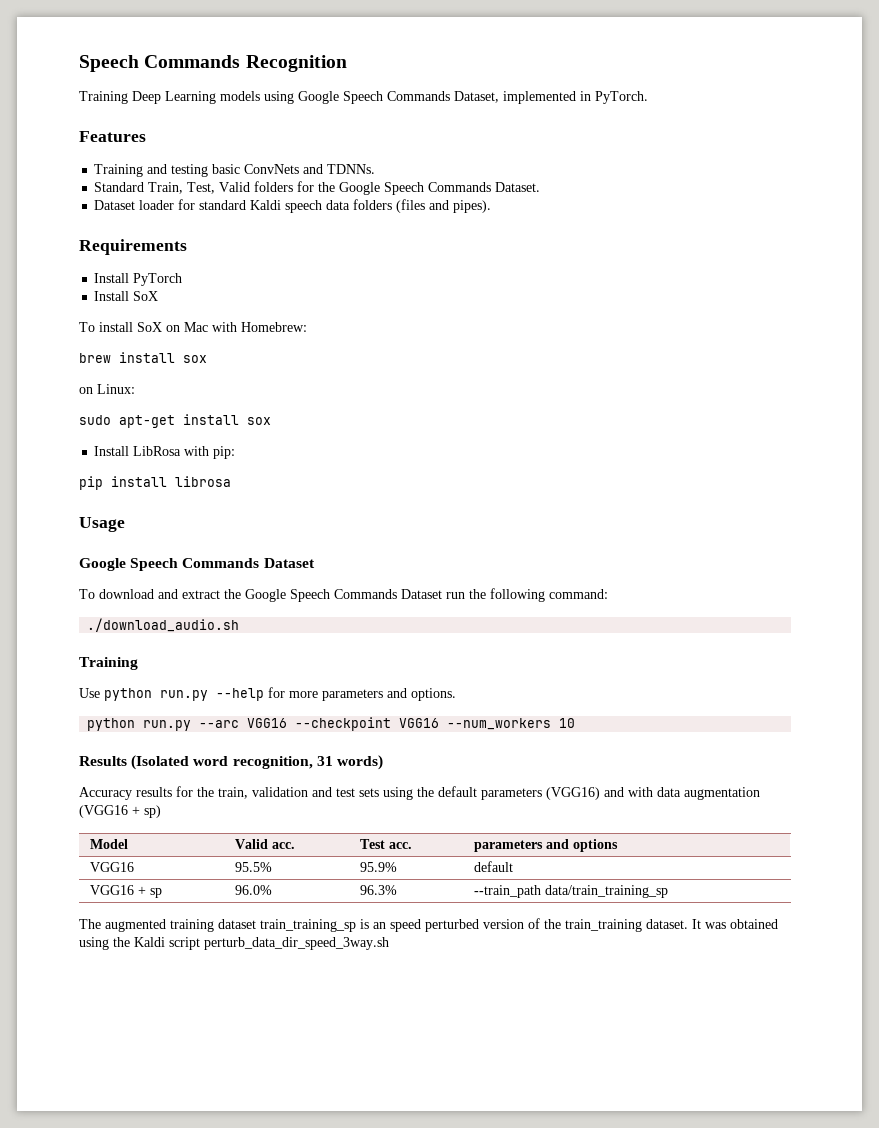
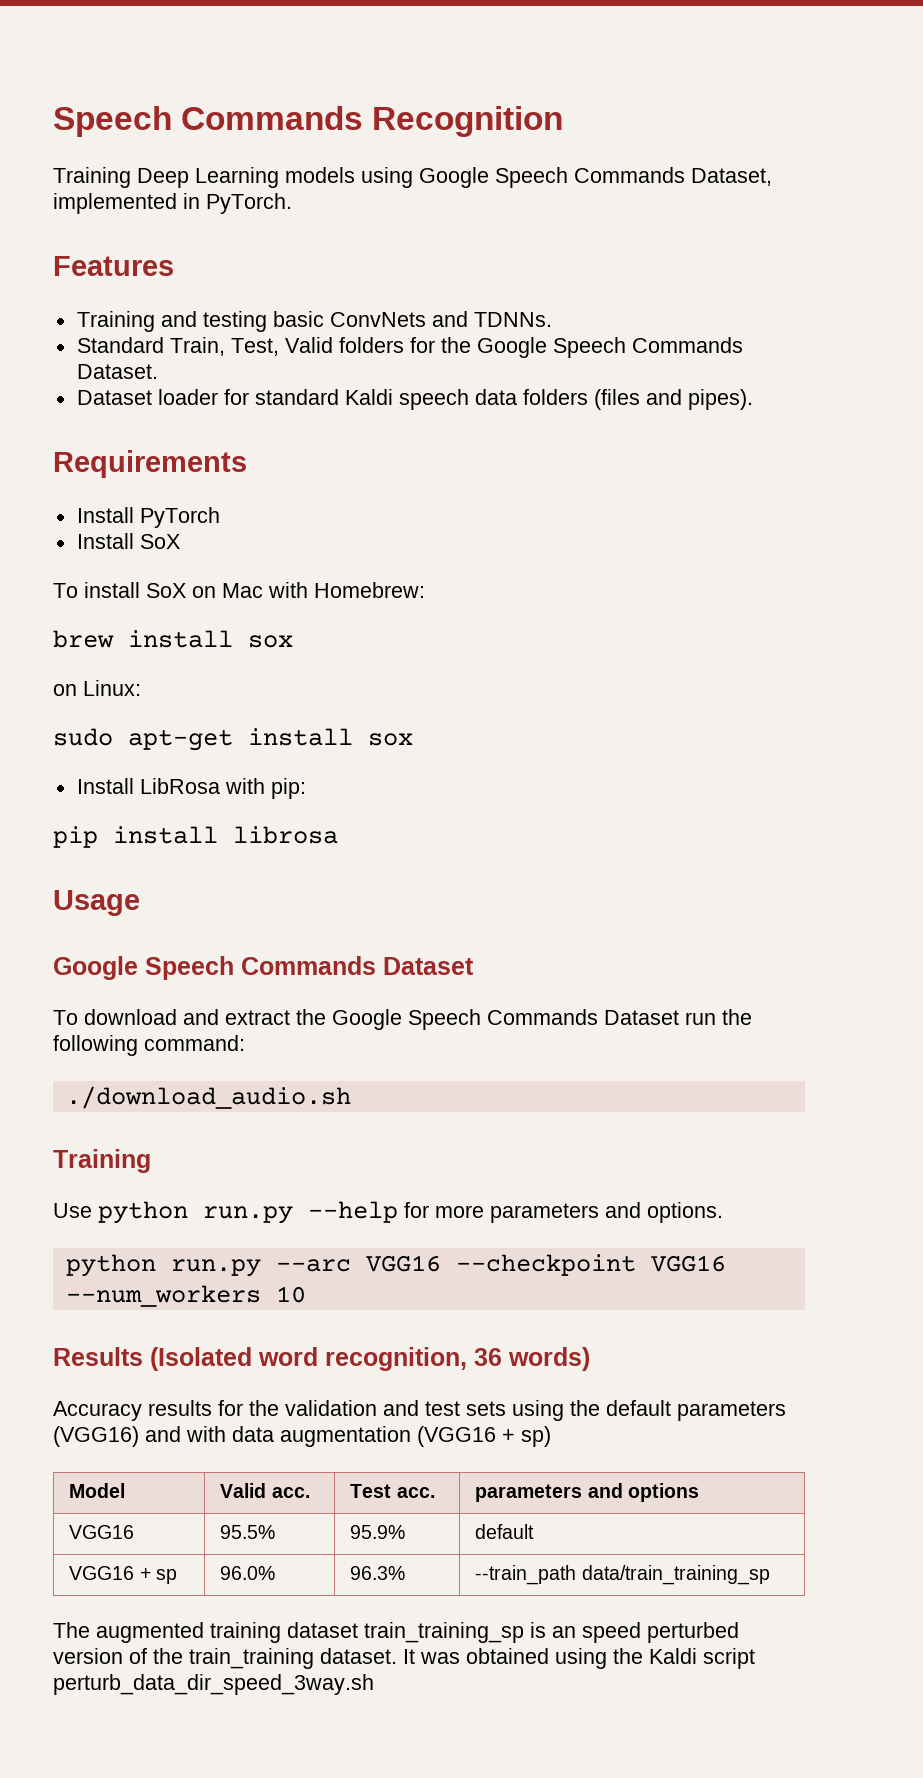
[316,756,333,766] 31 -> [474,1348,502,1366] 36
[218,787,248,799] train, -> (279, 1408) none

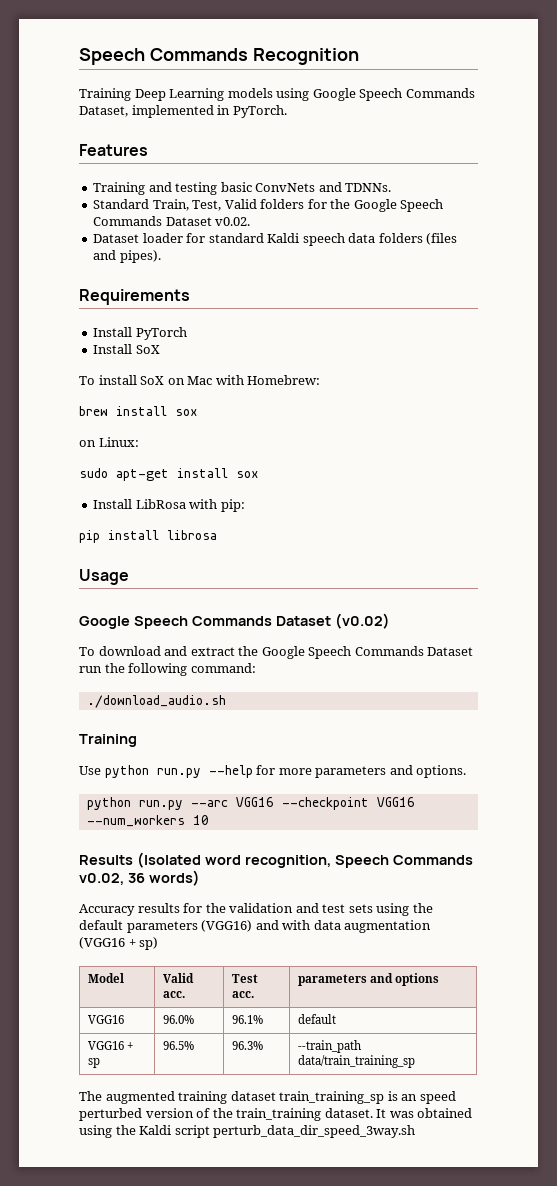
[76,364,158,379] Dataset. -> [165,217,251,226] Dataset v0.02.
(474, 966) none -> [334,613,390,629] (v0.02)
(467, 1359) none -> [334,855,473,868] [79,873,124,885] Speech Commands v0.02,
[220,1525,276,1539] [350,1525,406,1539] 95.5% | 95.9% -> [163,1015,195,1024] [232,1015,264,1024] 96.0% | 96.1%
[220,1566,276,1580] 96.0% -> [163,1041,195,1050] 96.5%

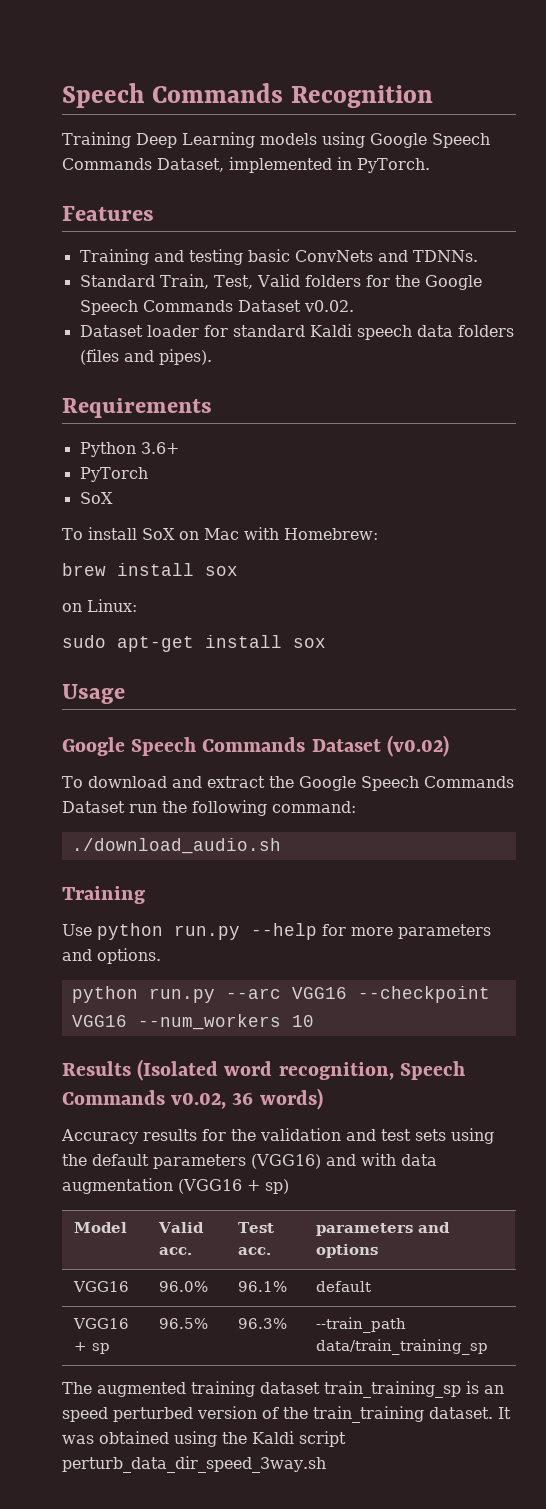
[93,327,133,337] Install -> [79,442,179,457] Python 3.6+ //
[93,344,133,354] Install -> (148, 474) none
[93,499,245,512] [79,530,217,543] // Install LibRosa with pip: // pip install librosa -> (326, 643) none

